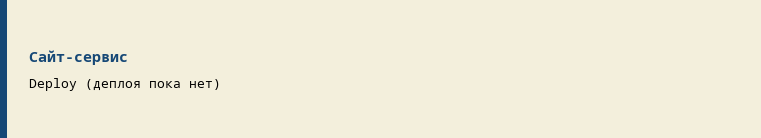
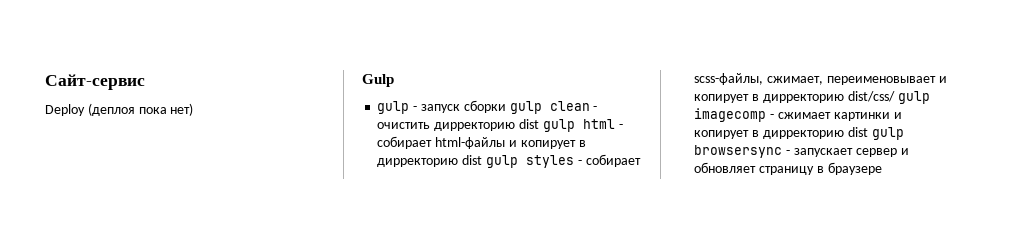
(221, 84) none -> [362,74,394,87] [377,100,598,114] [377,119,623,132] [377,136,586,149] [377,154,641,168] [694,73,947,85] [694,91,930,104] [694,108,902,122] [694,127,904,140] [694,145,909,158] [694,162,882,175] // Gulp // gulp - запуск сборки gulp clean - очистить дирректорию dist gulp html - собирает html-файлы и копирует в дирректорию dist gulp styles - собирает scss-файлы, сжимает, переименовывает и копирует в дирректорию dist/css/ gulp imagecomp - сжимает картинки и копирует в дирректорию dist gulp browsersync - запускает сервер и обновляет страницу в браузере

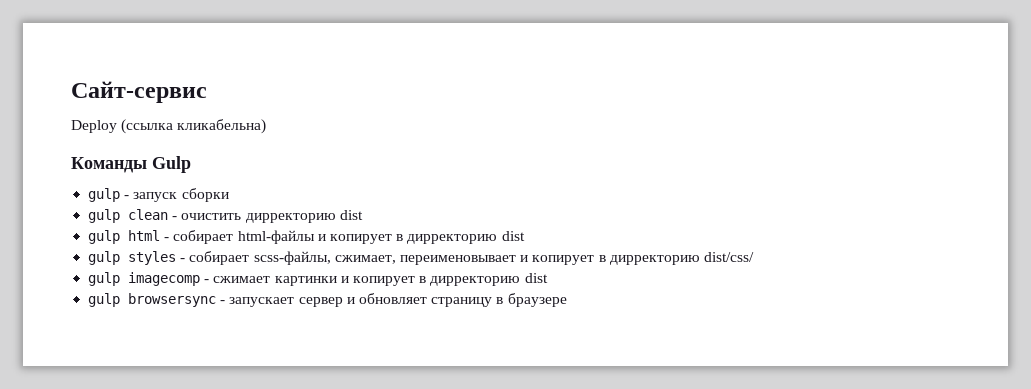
[87,103,194,116] (деплоя пока нет) // -> [121,119,267,134] [71,157,147,173] (ссылка кликабельна) // Команды
(506, 106) none -> (229, 195) //
(539, 124) none -> (363, 215) //
(483, 160) none -> (525, 236) //
(895, 96) none -> (754, 257) //
(868, 132) none -> (548, 278) //

